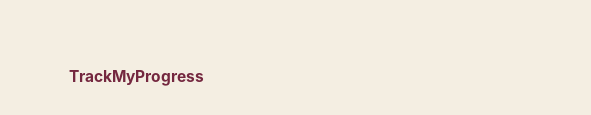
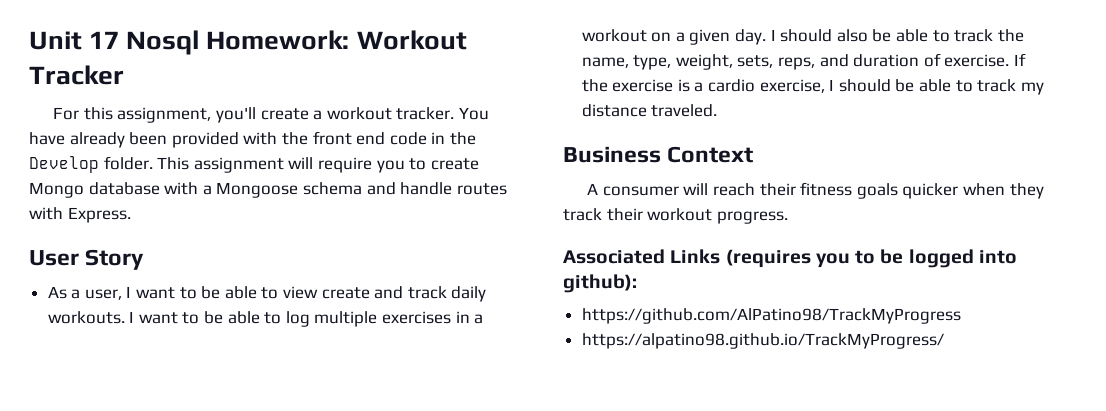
[69,70,204,86] TrackMyProgress -> [29,30,467,55] [29,65,124,85] [53,107,489,123] [29,131,476,148] [29,156,479,173] [29,182,507,198] [29,207,131,223] [29,249,145,270] [47,286,487,302] [47,311,484,327] [581,29,1024,45] [581,53,1027,70] [581,79,1044,95] [581,104,718,117] [563,146,754,163] [587,182,1044,199] [563,208,788,224] [563,249,1017,268] [563,274,637,293] [581,308,961,324] [581,333,944,349] Unit 17 Nosql Homework: Workout Tracker // For this assignment, you'll create a workout tracker. You have already been provided with the front end code in the Develop folder. This assignment will require you to create Mongo database with a Mongoose schema and handle routes with Express. // User Story // As a user, I want to be able to view create and track daily workouts. I want to be able to log multiple exercises in a workout on a given day. I should also be able to track the name, type, weight, sets, reps, and duration of exercise. If the exercise is a cardio exercise, I should be able to track my distance traveled. // Business Context // A consumer will reach their fitness goals quicker when they track their workout progress. // Associated Links (requires you to be logged into github): // https://github.com/AlPatino98/TrackMyProgress // https://alpatino98.github.io/TrackMyProgress/

